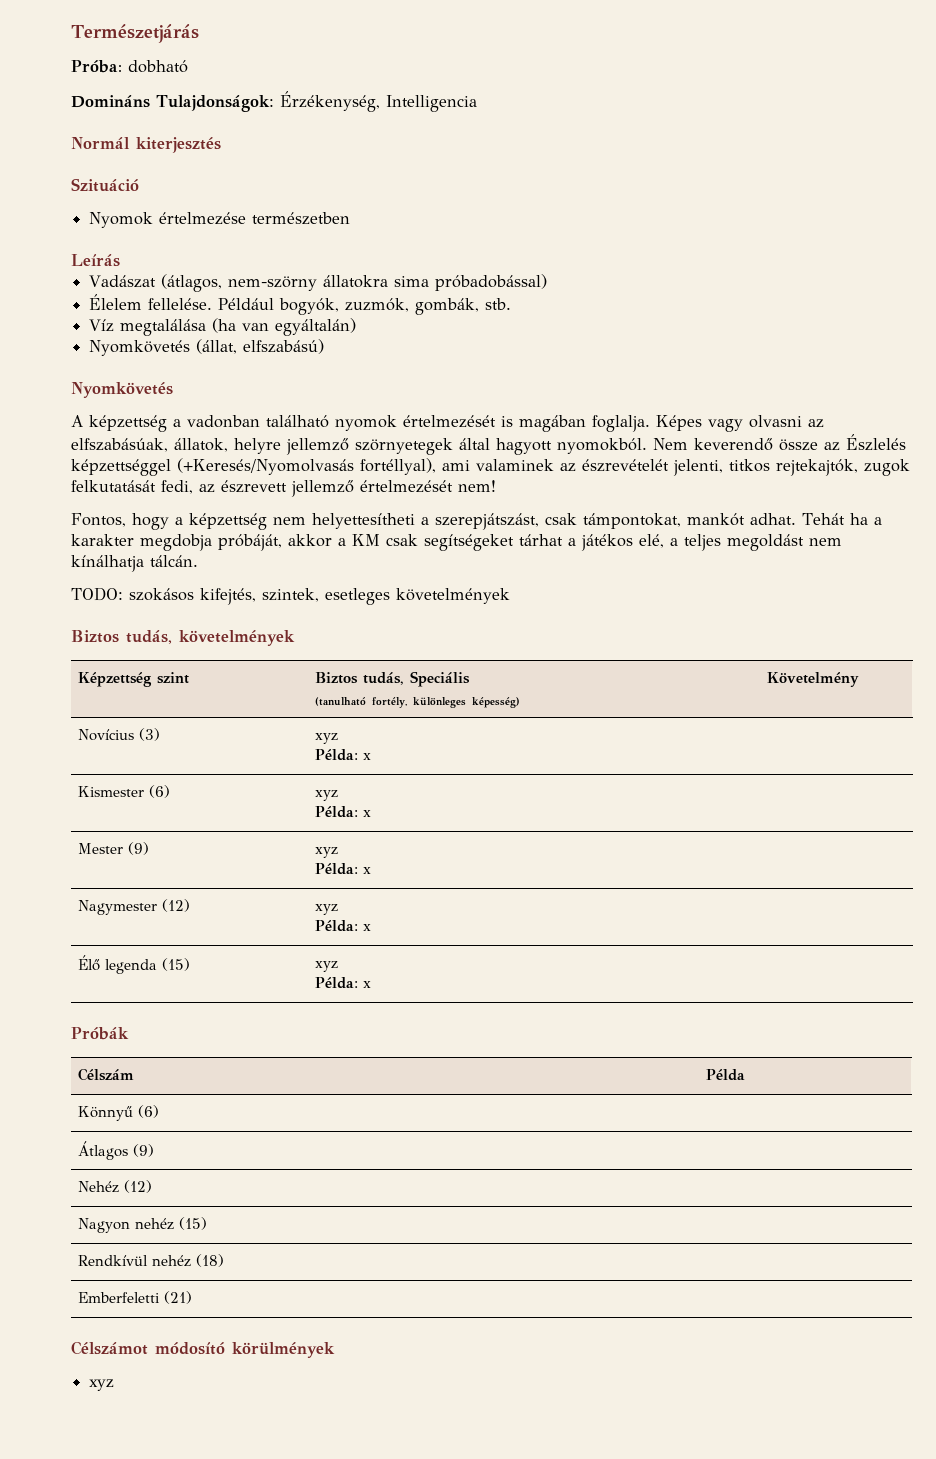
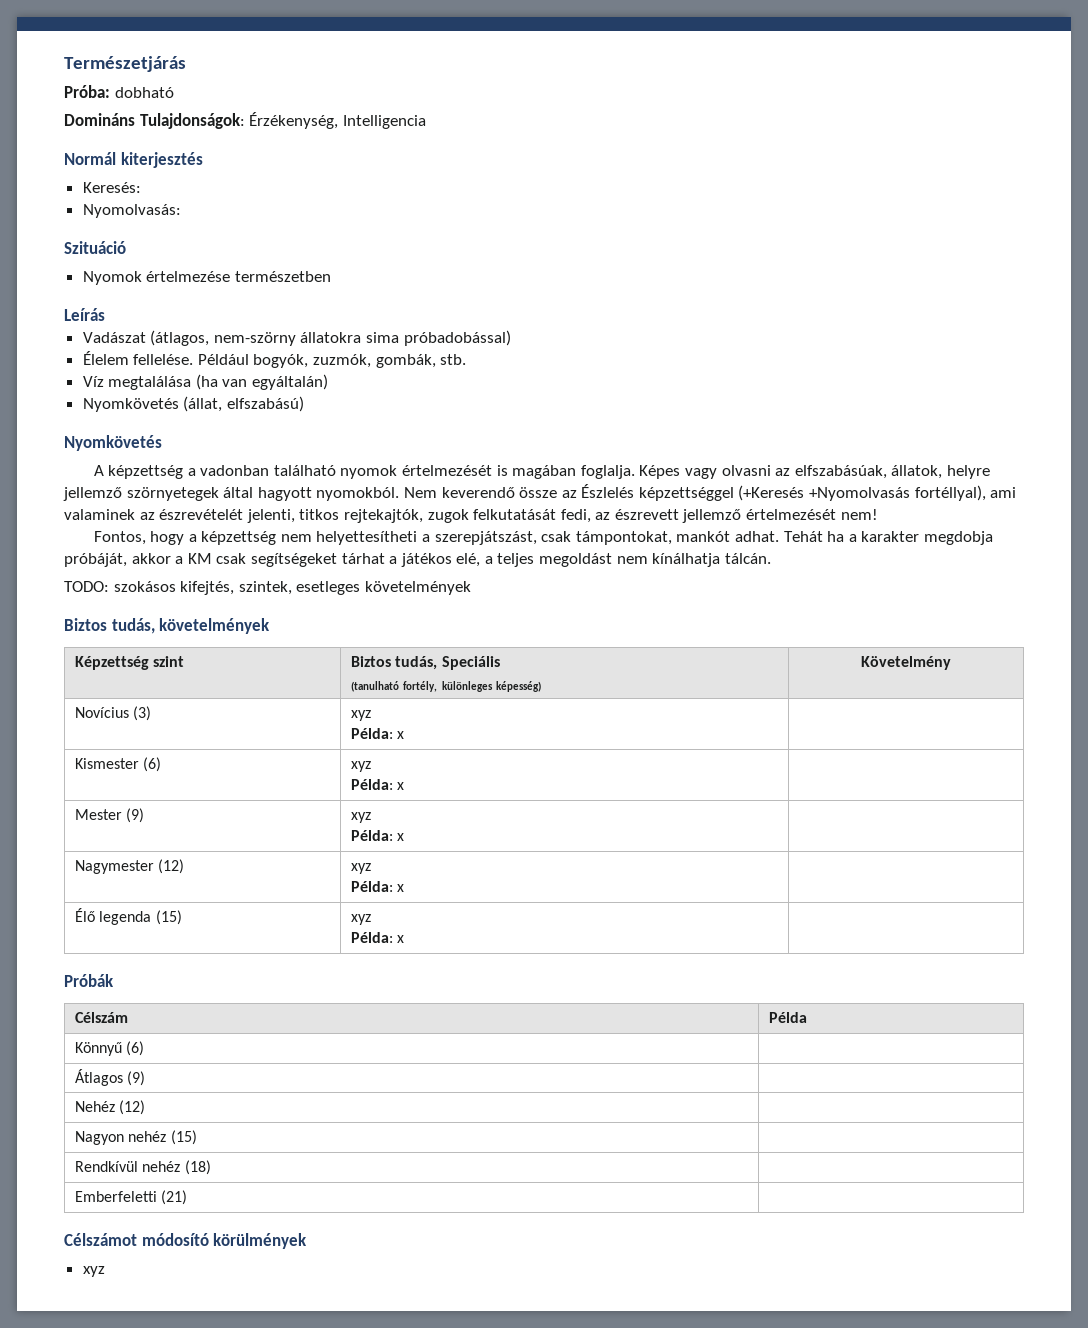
(221, 145) none -> [82,182,141,193] [82,204,181,218] // Keresés: // Nyomolvasás:
[177,458,354,475] (+Keresés/Nyomolvasás -> [738,485,911,501] (+Keresés +Nyomolvasás

